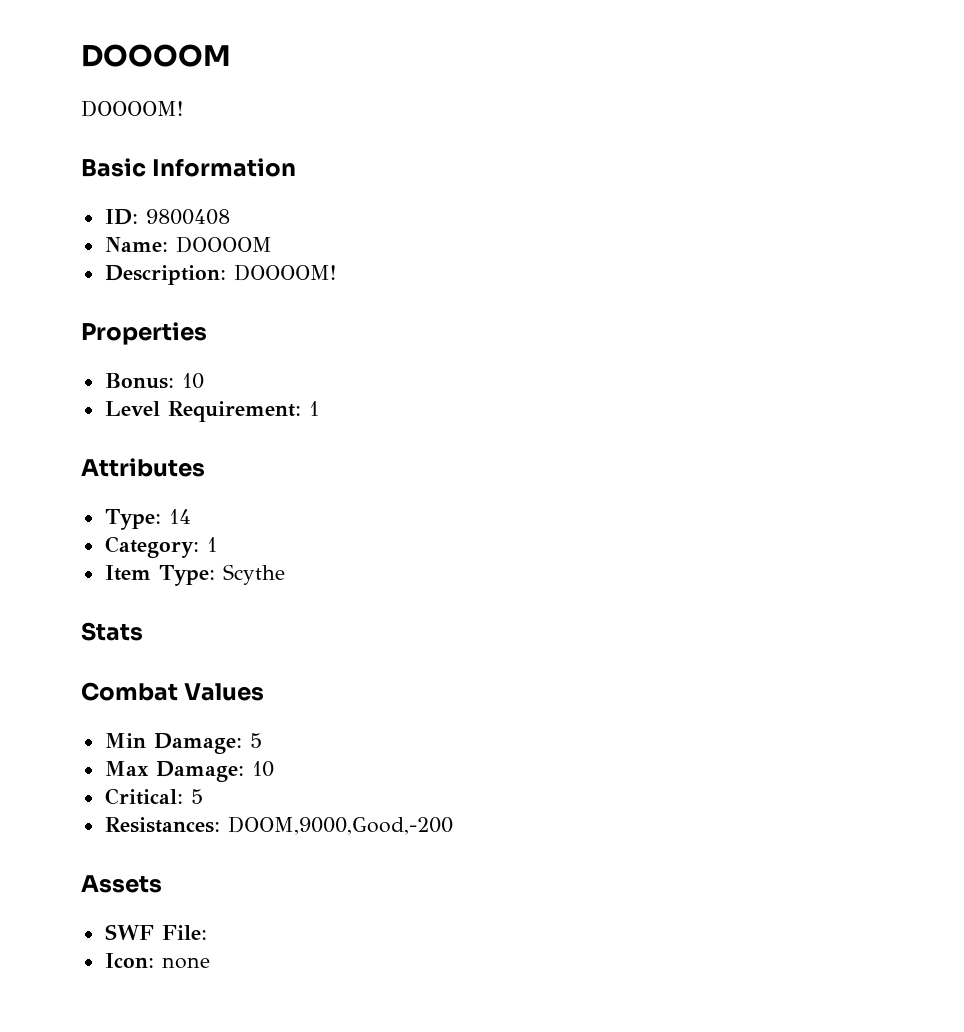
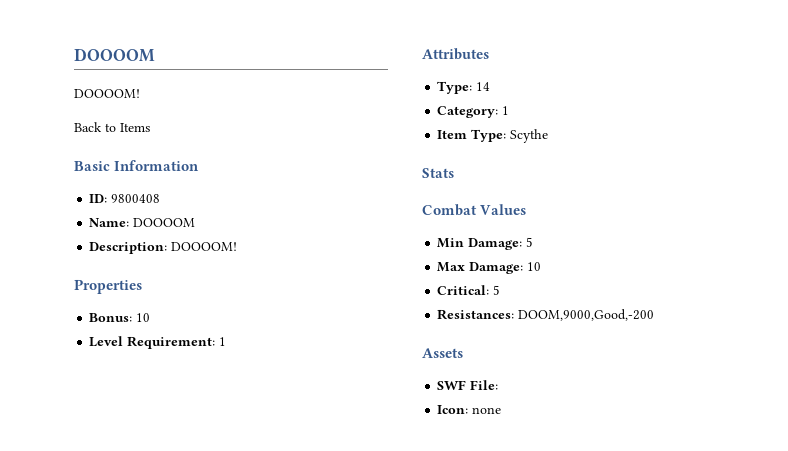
(183, 108) none -> [74,122,150,132] // Back to Items

